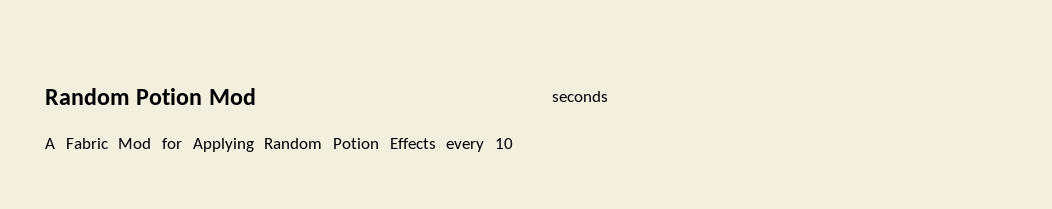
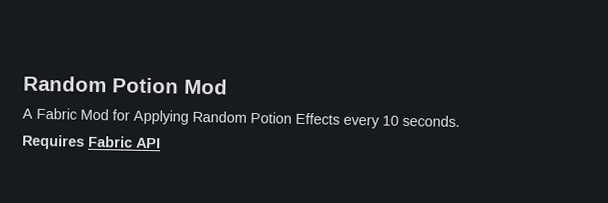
[552,91,608,102] seconds -> [402,114,460,128] [22,134,161,150] seconds. // Requires Fabric API

